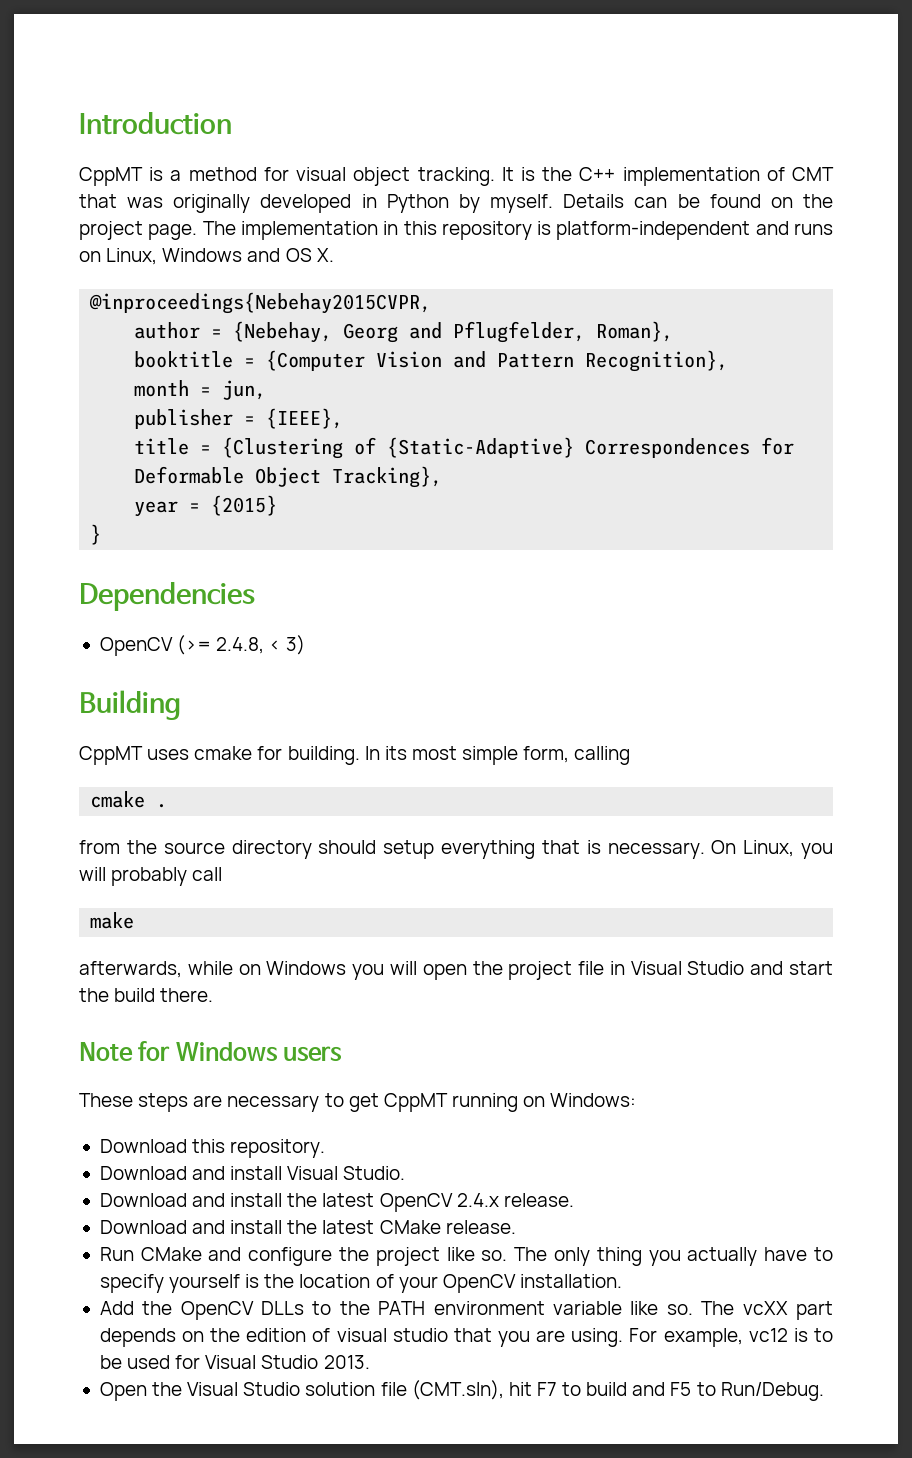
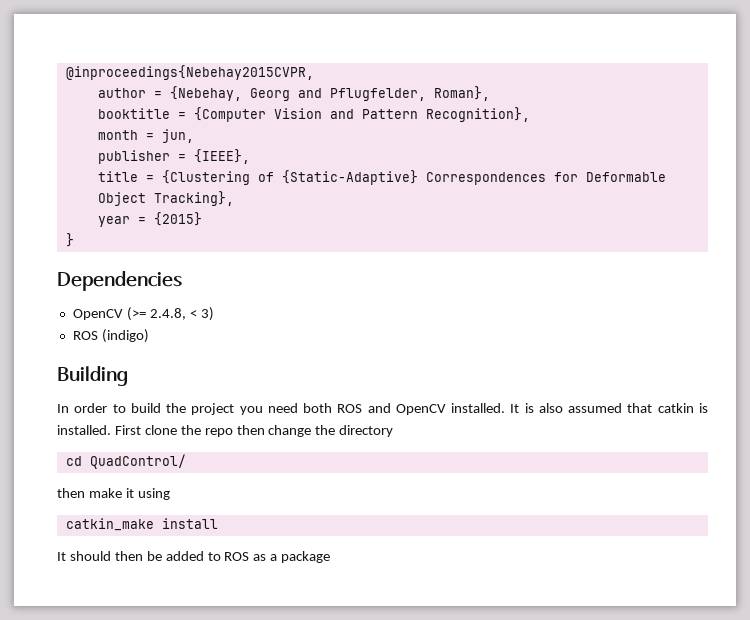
[79,112,232,135] [79,167,834,186] [79,194,833,213] [79,221,833,240] [79,248,334,265] Introduction // CppMT is a method for visual object tracking. It is the C++ implementation of CMT that was originally developed in Python by myself. Details can be found on the project page. The implementation in this repository is platform-independent and runs on Linux, Windows and OS X. // -> (65, 72) none
(306, 645) none -> [72,329,149,343] // ROS (indigo)
[79,746,631,765] [90,791,168,808] [79,840,834,859] [79,867,223,886] [90,912,135,929] [79,961,834,980] [79,988,214,1002] [79,1041,343,1062] [79,1093,637,1112] [99,1139,326,1158] [99,1166,406,1180] [99,1193,574,1212] [99,1220,516,1234] [99,1247,833,1266] [99,1274,622,1293] [99,1301,833,1320] [99,1328,833,1347] [99,1355,370,1369] [99,1380,824,1401] CppMT uses cmake for building. In its most simple form, calling // cmake . // from the source directory should setup everything that is necessary. On Linux, you will probably call // make // afterwards, while on Windows you will open the project file in Visual Studio and start the build there. // Note for Windows users // These steps are necessary to get CppMT running on Windows: // Download this repository. // Download and install Visual Studio. // Download and install the latest OpenCV 2.4.x release. // Download and install the latest CMake release. // Run CMake and configure the project like so. The only thing you actually have to specify yourself is the location of your OpenCV installation. // Add the OpenCV DLLs to the PATH environment variable like so. The vcXX part depends on the edition of visual studio that you are using. For example, vc12 is to be used for Visual Studio 2013. // Open the Visual Studio solution file (CMT.sln), hit F7 to build and F5 to Run/Debug. -> [57,403,708,415] [57,425,394,437] [65,454,186,469] [57,488,170,500] [65,518,218,531] [57,551,331,563] In order to build the project you need both ROS and OpenCV installed. It is also assumed that catkin is installed. First clone the repo then change the directory // cd QuadControl/ // then make it using // catkin_make install // It should then be added to ROS as a package

